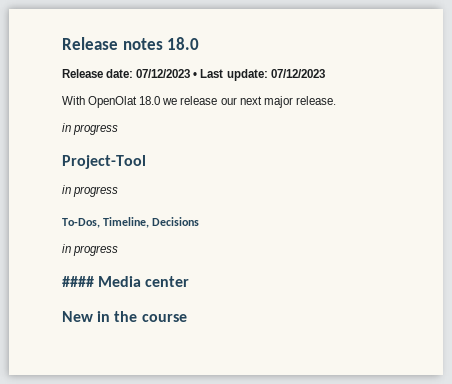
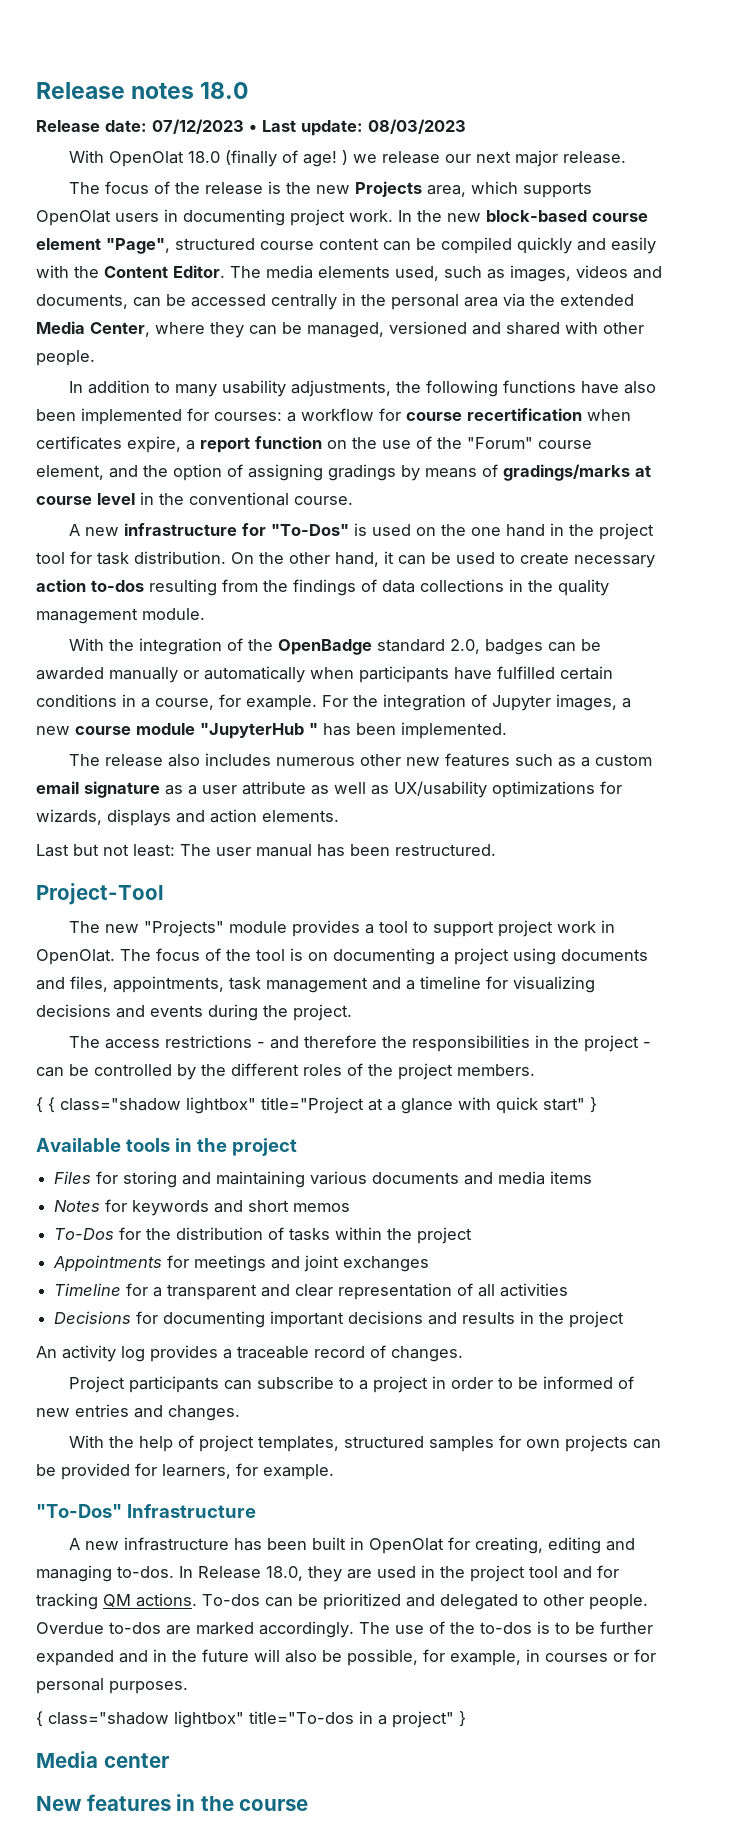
[270,69,325,78] 07/12/2023 -> [368,119,466,134] 08/03/2023
(161, 100) none -> [225,150,349,167] (finally of age! )
[62,123,119,135] [62,155,146,169] [62,185,119,197] [62,217,200,228] [62,244,119,256] [62,276,94,287] in progress // Project-Tool // in progress // To-Dos, Timeline, Decisions // in progress // #### -> [69,181,593,198] [36,209,648,226] [36,237,656,254] [36,265,662,282] [36,293,634,310] [36,321,644,338] [36,350,95,366] [69,380,657,397] [36,408,631,425] [36,436,592,453] [36,464,651,481] [36,492,353,506] [69,523,655,540] [36,551,655,568] [36,579,609,596] [36,608,205,624] [69,638,602,655] [36,666,613,683] [36,694,631,711] [36,722,507,739] [69,753,653,767] [36,781,622,798] [36,809,339,826] [36,844,496,857] [36,883,164,905] [69,920,616,937] [36,948,648,965] [36,976,595,993] [36,1004,352,1021] [69,1035,652,1052] [36,1063,535,1080] [36,1097,597,1114] [36,1138,297,1156] [54,1171,593,1188] [54,1199,351,1216] [54,1227,473,1244] [53,1255,430,1272] [54,1283,569,1300] [54,1311,625,1328] [36,1345,463,1362] [69,1376,635,1393] [36,1404,240,1421] [69,1435,662,1452] [36,1463,334,1480] [36,1504,256,1518] [69,1537,636,1554] [36,1565,619,1582] [36,1593,648,1610] [36,1621,653,1638] [36,1649,656,1666] [36,1678,188,1694] [36,1711,466,1728] The focus of the release is the new Projects area, which supports OpenOlat users in documenting project work. In the new block-based course element "Page", structured course content can be compiled quickly and easily with the Content Editor. The media elements used, such as images, videos and documents, can be accessed centrally in the personal area via the extended Media Center, where they can be managed, versioned and shared with other people. // In addition to many usability adjustments, the following functions have also been implemented for courses: a workflow for course recertification when certificates expire, a report function on the use of the "Forum" course element, and the option of assigning gradings by means of gradings/marks at course level in the conventional course. // A new infrastructure for "To-Dos" is used on the one hand in the project tool for task distribution. On the other hand, it can be used to create necessary action to-dos resulting from the findings of data collections in the quality management module. // With the integration of the OpenBadge standard 2.0, badges can be awarded manually or automatically when participants have fulfilled certain conditions in a course, for example. For the integration of Jupyter images, a new course module "JupyterHub " has been implemented. // The release also includes numerous other new features such as a custom email signature as a user attribute as well as UX/usability optimizations for wizards, displays and action elements. // Last but not least: The user manual has been restructured. // Project-Tool // The new "Projects" module provides a tool to support project work in OpenOlat. The focus of the tool is on documenting a project using documents and files, appointments, task management and a timeline for visualizing decisions and events during the project. // The access restrictions - and therefore the responsibilities in the project - can be controlled by the different roles of the project members. // { { class="shadow lightbox" title="Project at a glance with quick start" } // Available tools in the project // Files for storing and maintaining various documents and media items // Notes for keywords and short memos // To-Dos for the distribution of tasks within the project // Appointments for meetings and joint exchanges // Timeline for a transparent and clear representation of all activities // Decisions for documenting important decisions and results in the project // An activity log provides a traceable record of changes. // Project participants can subscribe to a project in order to be informed of new entries and changes. // With the help of project templates, structured samples for own projects can be provided for learners, for example. // "To-Dos" Infrastructure // A new infrastructure has been built in OpenOlat for creating, editing and managing to-dos. In Release 18.0, they are used in the project tool and for tracking QM actions. To-dos can be prioritized and delegated to other people. Overdue to-dos are marked accordingly. The use of the to-dos is to be further expanded and in the future will also be possible, for example, in courses or for personal purposes. // { class="shadow lightbox" title="To-dos in a project" } //
(93, 316) none -> [86,1794,171,1811] features

